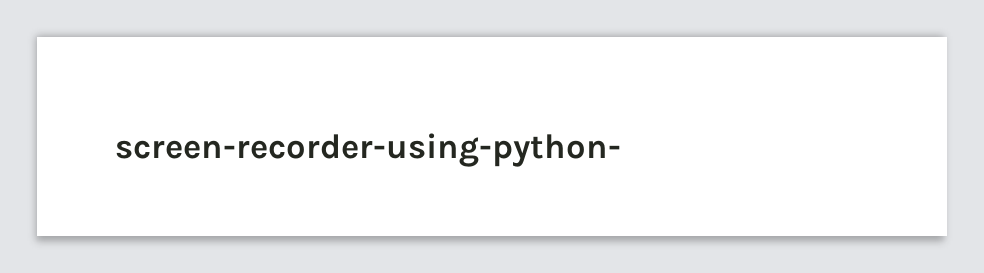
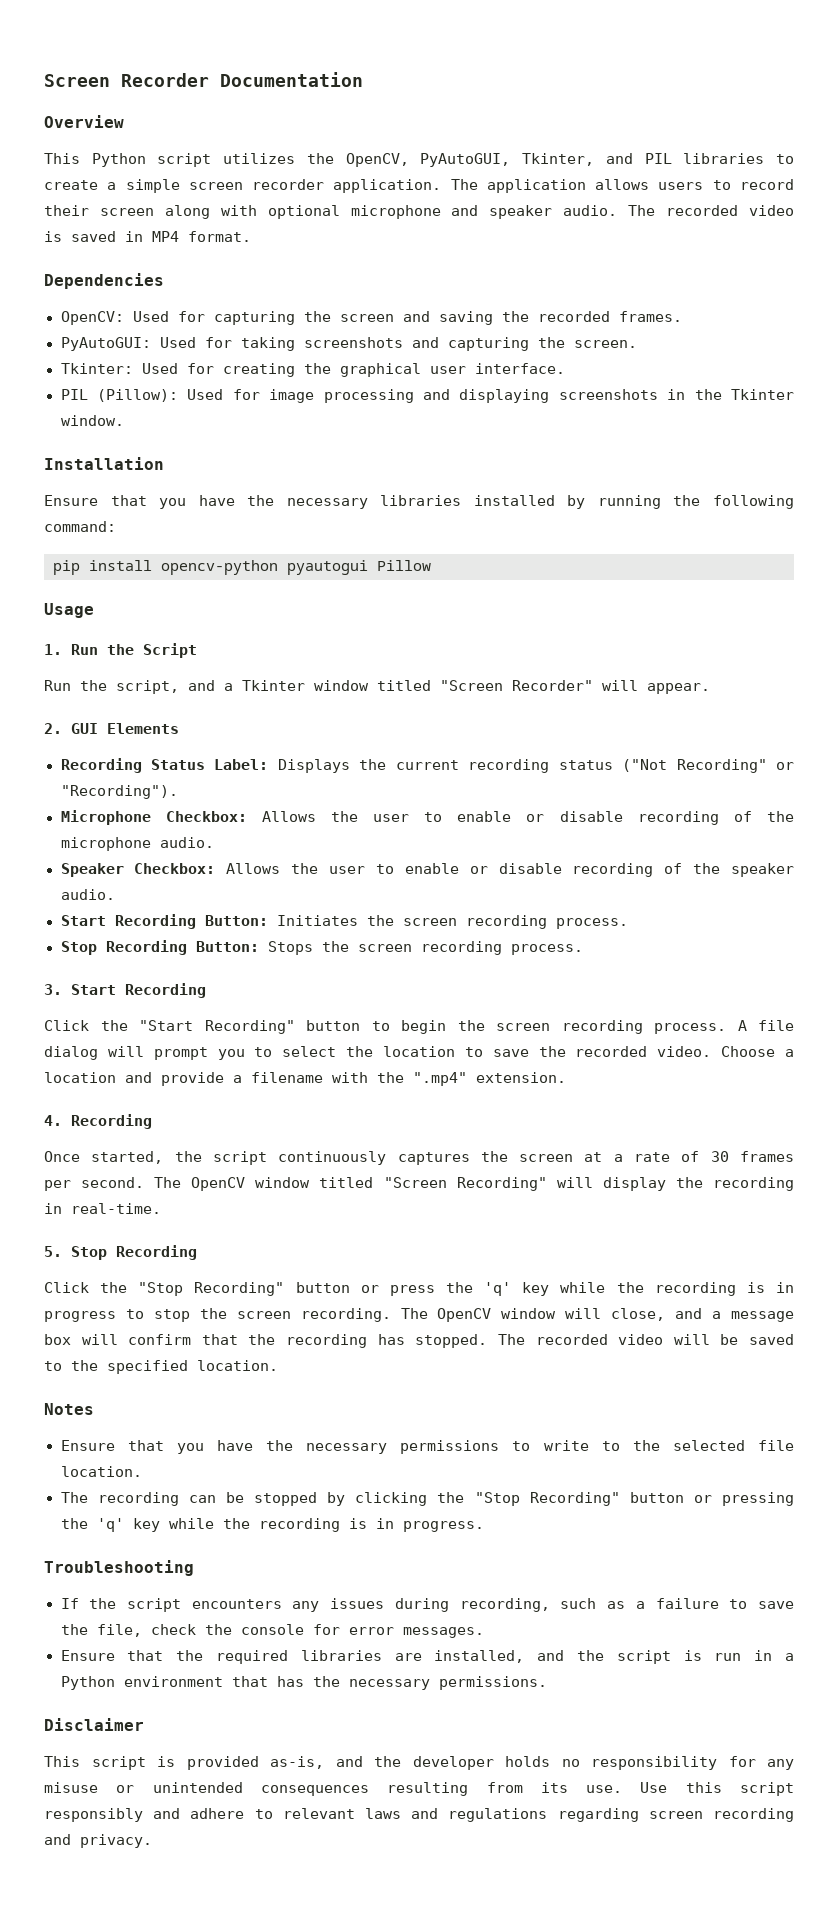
[115,133,621,167] screen-recorder-using-python- -> [44,72,363,87] [44,115,124,128] [44,153,795,167] [44,179,794,193] [44,205,794,219] [44,231,251,242] [44,273,164,289] [60,311,682,325] [60,337,637,351] [60,363,565,377] [60,389,794,403] [60,415,124,426] [44,457,164,470] [44,495,794,509] [44,521,116,532] [53,560,431,575] [44,603,94,618] [44,643,197,658] [44,680,710,694] [44,723,179,734] [60,758,795,773] [60,785,178,799] [60,810,794,825] [60,837,214,851] [60,863,794,877] [60,889,115,900] [60,914,628,929] [60,940,583,955] [44,983,206,998] [44,1020,794,1034] [44,1046,794,1060] [44,1072,566,1086] [44,1114,152,1129] [44,1151,794,1165] [44,1177,794,1191] [44,1203,161,1214] [44,1245,197,1260] [44,1282,794,1296] [44,1308,794,1322] [44,1334,795,1348] [44,1360,278,1374] [44,1403,94,1415] [60,1440,794,1454] [60,1466,142,1477] [60,1492,794,1506] [60,1518,484,1532] [44,1560,194,1576] [60,1598,795,1612] [60,1624,484,1638] [60,1650,794,1664] [60,1676,547,1690] [44,1718,144,1731] [44,1756,794,1770] [44,1782,794,1796] [44,1808,794,1822] [44,1834,152,1848] Screen Recorder Documentation // Overview // This Python script utilizes the OpenCV, PyAutoGUI, Tkinter, and PIL libraries to create a simple screen recorder application. The application allows users to record their screen along with optional microphone and speaker audio. The recorded video is saved in MP4 format. // Dependencies // OpenCV: Used for capturing the screen and saving the recorded frames. // PyAutoGUI: Used for taking screenshots and capturing the screen. // Tkinter: Used for creating the graphical user interface. // PIL (Pillow): Used for image processing and displaying screenshots in the Tkinter window. // Installation // Ensure that you have the necessary libraries installed by running the following command: // pip install opencv-python pyautogui Pillow // Usage // 1. Run the Script // Run the script, and a Tkinter window titled "Screen Recorder" will appear. // 2. GUI Elements // Recording Status Label: Displays the current recording status ("Not Recording" or "Recording"). // Microphone Checkbox: Allows the user to enable or disable recording of the microphone audio. // Speaker Checkbox: Allows the user to enable or disable recording of the speaker audio. // Start Recording Button: Initiates the screen recording process. // Stop Recording Button: Stops the screen recording process. // 3. Start Recording // Click the "Start Recording" button to begin the screen recording process. A file dialog will prompt you to select the location to save the recorded video. Choose a location and provide a filename with the ".mp4" extension. // 4. Recording // Once started, the script continuously captures the screen at a rate of 30 frames per second. The OpenCV window titled "Screen Recording" will display the recording in real-time. // 5. Stop Recording // Click the "Stop Recording" button or press the 'q' key while the recording is in progress to stop the screen recording. The OpenCV window will close, and a message box will confirm that the recording has stopped. The recorded video will be saved to the specified location. // Notes // Ensure that you have the necessary permissions to write to the selected file location. // The recording can be stopped by clicking the "Stop Recording" button or pressing the 'q' key while the recording is in progress. // Troubleshooting // If the script encounters any issues during recording, such as a failure to save the file, check the console for error messages. // Ensure that the required libraries are installed, and the script is run in a Python environment that has the necessary permissions. // Disclaimer // This script is provided as-is, and the developer holds no responsibility for any misuse or unintended consequences resulting from its use. Use this script responsibly and adhere to relevant laws and regulations regarding screen recording and privacy.

